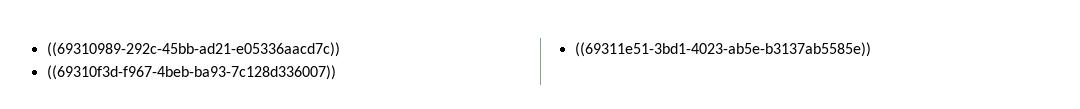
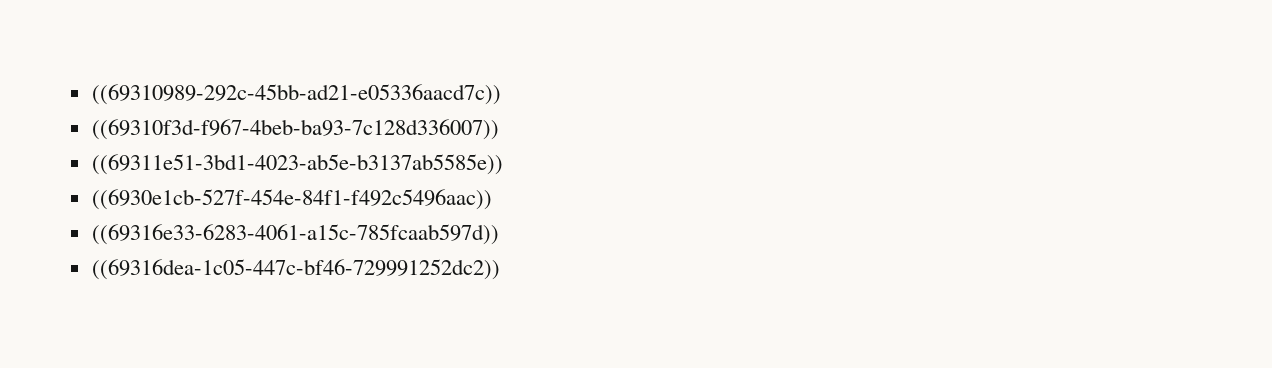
(871, 49) none -> [91,189,492,210] [91,224,499,245] [91,259,500,280] // ((6930e1cb-527f-454e-84f1-f492c5496aac)) // ((69316e33-6283-4061-a15c-785fcaab597d)) // ((69316dea-1c05-447c-bf46-729991252dc2))

